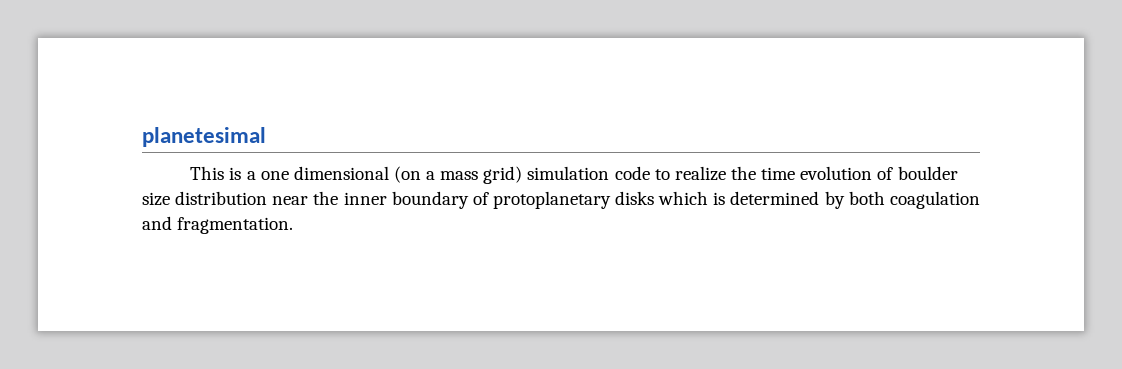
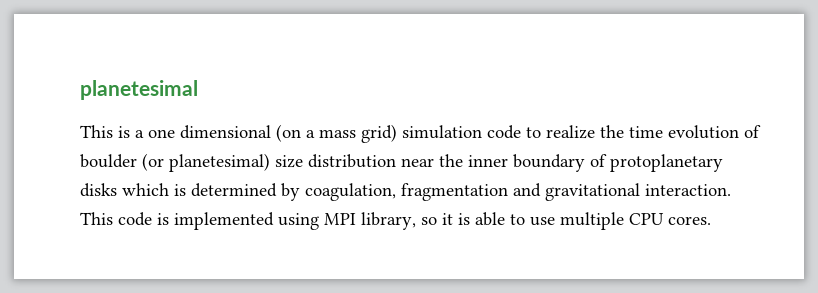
(958, 173) none -> [142,153,270,172] (or planetesimal)
[848,191,980,209] [142,216,294,234] both coagulation and fragmentation. -> [305,183,731,201] [80,212,711,230] coagulation, fragmentation and gravitational interaction. This code is implemented using MPI library, so it is able to use multiple CPU cores.

